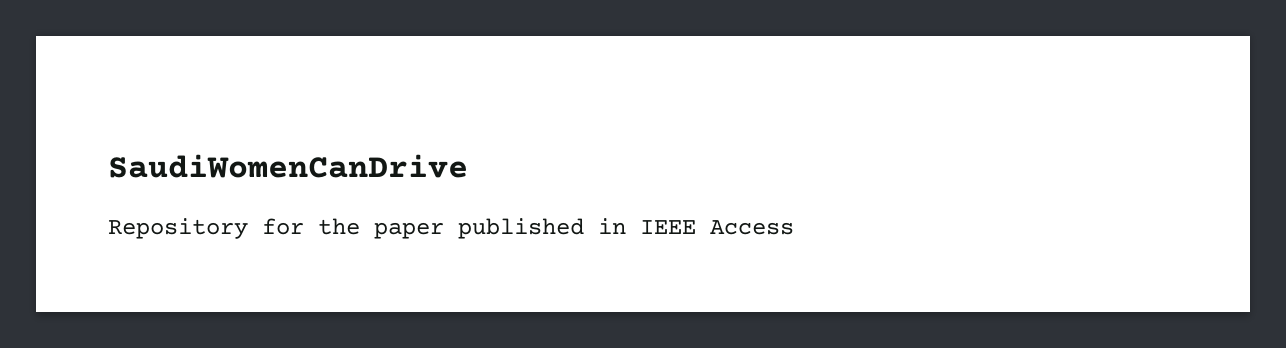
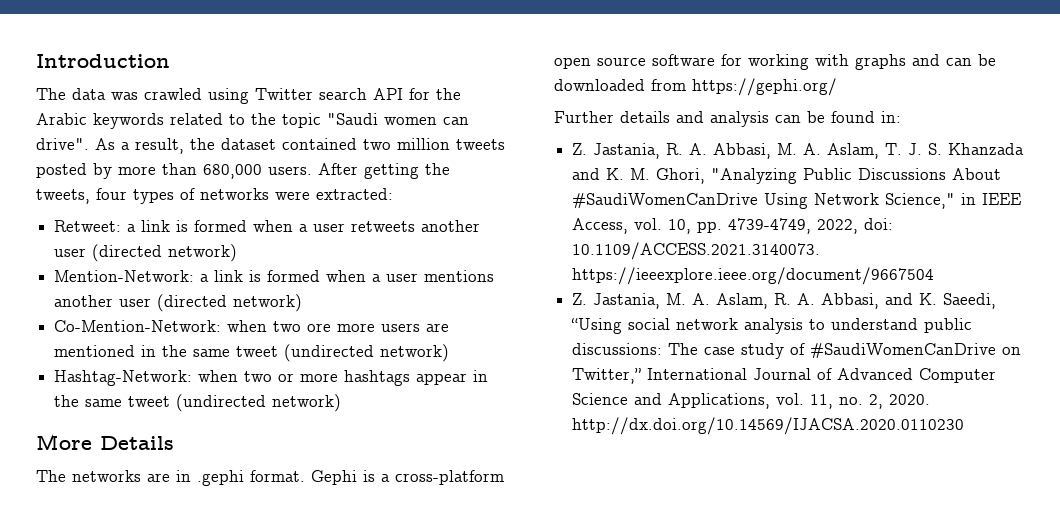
[108,154,468,178] [108,218,794,239] SaudiWomenCanDrive // Repository for the paper published in IEEE Access -> [36,54,170,68] [36,88,461,104] [36,113,469,129] [36,138,505,154] [36,163,450,179] [36,188,393,204] [54,220,481,232] [54,244,238,262] [54,270,495,282] [54,294,303,312] [54,320,450,332] [54,344,450,362] [54,370,489,386] [54,394,342,412] [36,434,174,450] [36,470,504,486] [554,54,996,70] [554,78,837,96] [554,111,901,127] [572,143,1025,159] [572,168,1002,184] [572,193,1022,209] [572,218,894,234] [572,242,821,260] [572,267,935,285] [572,293,997,309] [571,318,973,334] [572,343,1022,359] [572,368,997,384] [572,393,931,409] [572,417,965,435] Introduction // The data was crawled using Twitter search API for the Arabic keywords related to the topic "Saudi women can drive". As a result, the dataset contained two million tweets posted by more than 680,000 users. After getting the tweets, four types of networks were extracted: // Retweet: a link is formed when a user retweets another user (directed network) // Mention-Network: a link is formed when a user mentions another user (directed network) // Co-Mention-Network: when two ore more users are mentioned in the same tweet (undirected network) // Hashtag-Network: when two or more hashtags appear in the same tweet (undirected network) // More Details // The networks are in .gephi format. Gephi is a cross-platform open source software for working with graphs and can be downloaded from https://gephi.org/ // Further details and analysis can be found in: // Z. Jastania, R. A. Abbasi, M. A. Aslam, T. J. S. Khanzada and K. M. Ghori, "Analyzing Public Discussions About #SaudiWomenCanDrive Using Network Science," in IEEE Access, vol. 10, pp. 4739-4749, 2022, doi: 10.1109/ACCESS.2021.3140073. https://ieeexplore.ieee.org/document/9667504 // Z. Jastania, M. A. Aslam, R. A. Abbasi, and K. Saeedi, “Using social network analysis to understand public discussions: The case study of #SaudiWomenCanDrive on Twitter,” International Journal of Advanced Computer Science and Applications, vol. 11, no. 2, 2020. http://dx.doi.org/10.14569/IJACSA.2020.0110230

